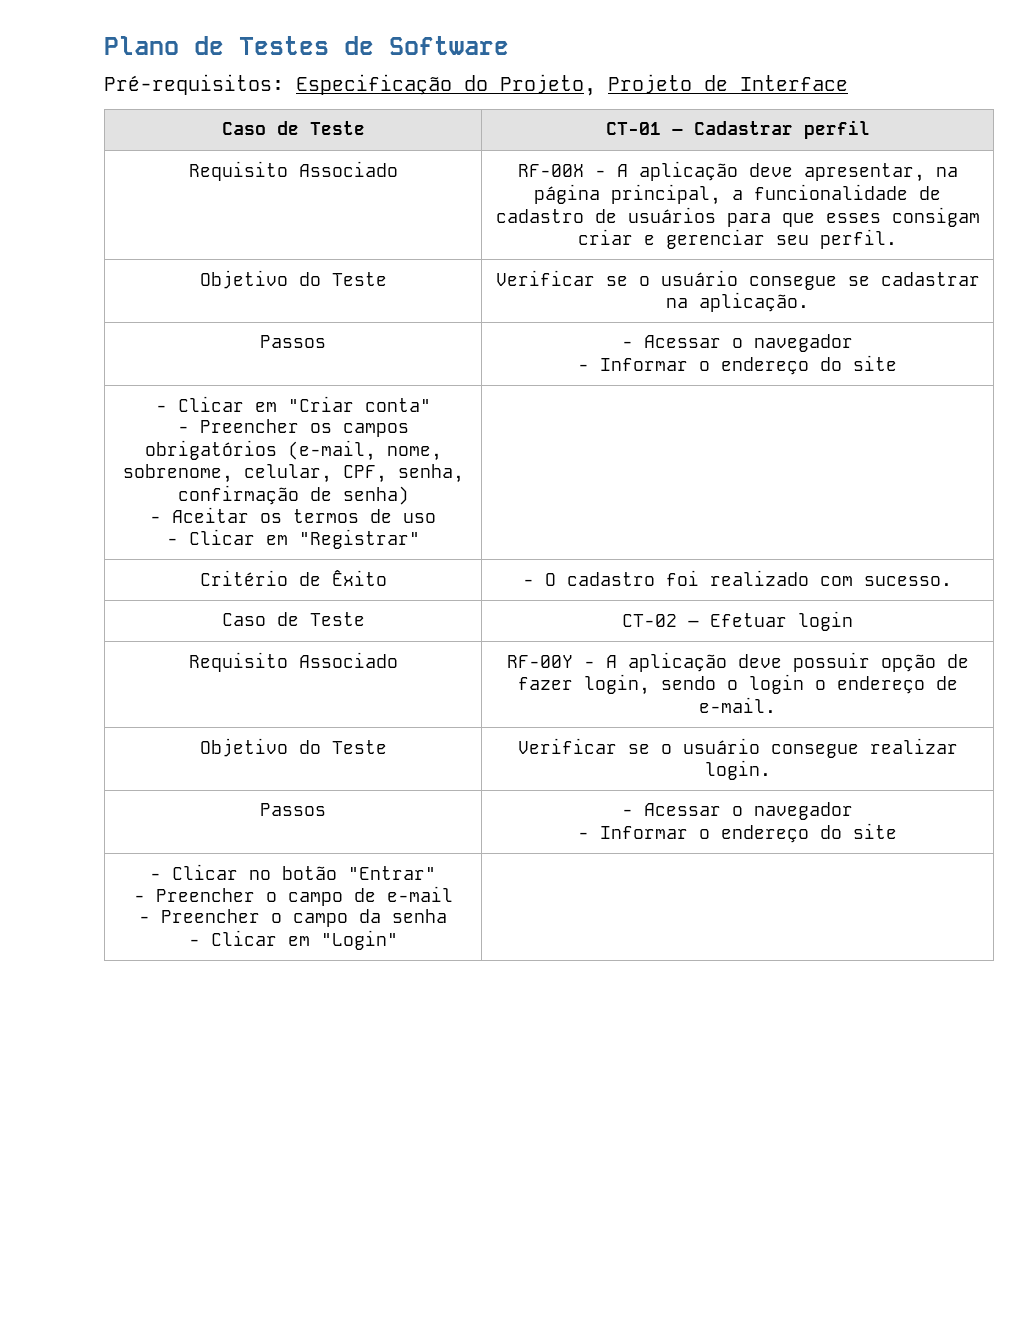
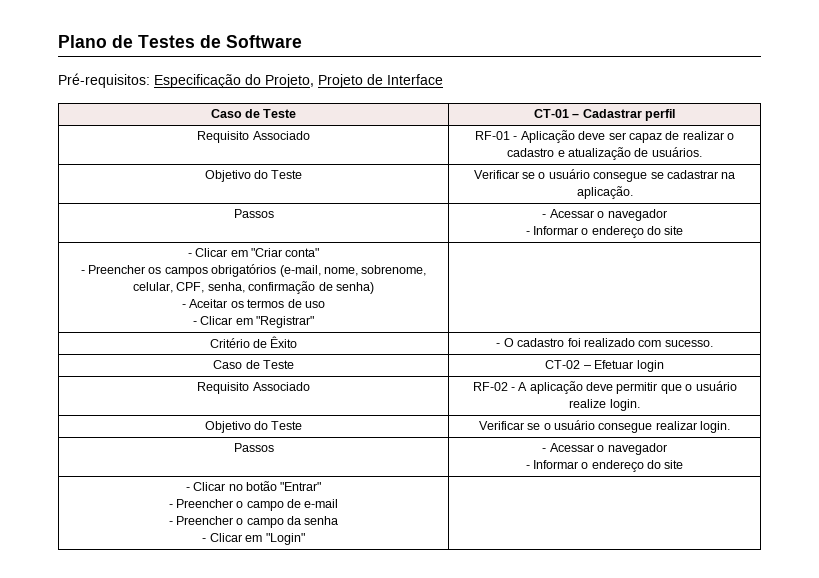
[517,161,958,182] [534,184,942,205] [495,207,980,227] [578,229,898,249] RF-00X - A aplicação deve apresentar, na página principal, a funcionalidade de cadastro de usuários para que esses consigam criar e gerenciar seu perfil. -> [475,130,734,143] [507,147,702,160] RF-01 - Aplicação deve ser capaz de realizar o cadastro e atualização de usuários.
[506,652,969,672] [517,674,958,695] [699,697,777,713] RF-00Y - A aplicação deve possuir opção de fazer login, sendo o login o endereço de e-mail. -> [472,381,737,394] [569,399,640,411] RF-02 - A aplicação deve permitir que o usuário realize login.

